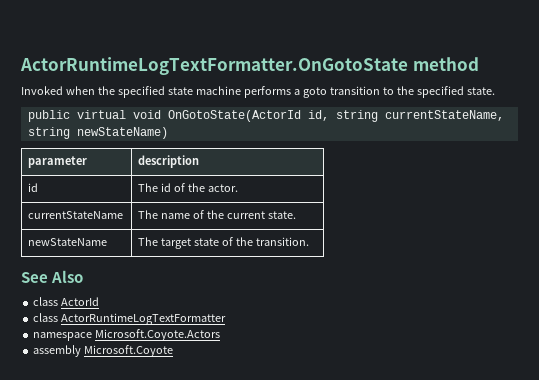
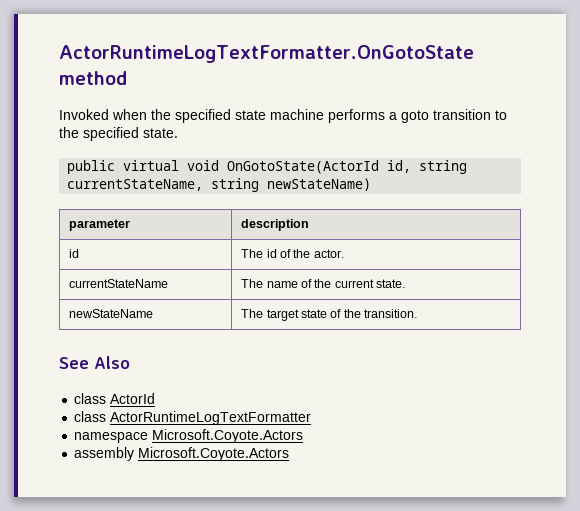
[84,345,174,357] Microsoft.Coyote -> [138,447,290,461] Microsoft.Coyote.Actors

